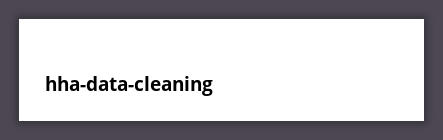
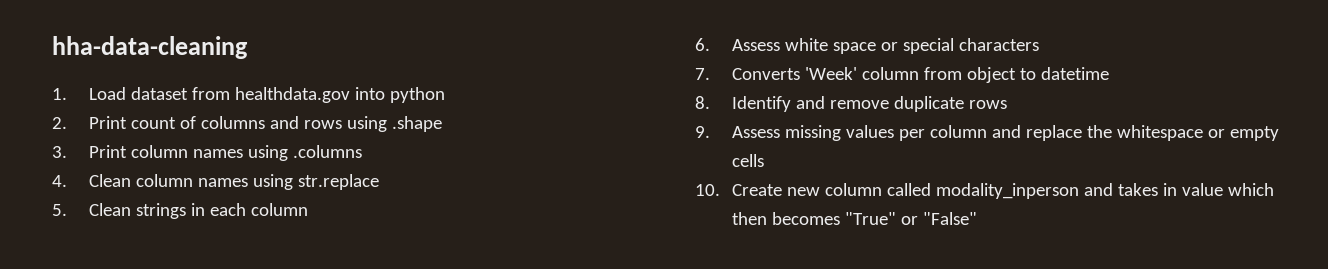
(213, 86) none -> [52,87,445,103] [52,116,442,132] [52,145,362,161] [52,174,379,190] [52,203,308,219] [695,38,1039,54] [695,67,1109,83] [695,96,1007,112] [695,125,1279,141] [731,154,764,167] [695,183,1274,199] [731,212,977,225] // 1. Load dataset from healthdata.gov into python // 2. Print count of columns and rows using .shape // 3. Print column names using .columns // 4. Clean column names using str.replace // 5. Clean strings in each column // 6. Assess white space or special characters // 7. Converts 'Week' column from object to datetime // 8. Identify and remove duplicate rows // 9. Assess missing values per column and replace the whitespace or empty cells // 10. Create new column called modality_inperson and takes in value which then becomes "True" or "False"

